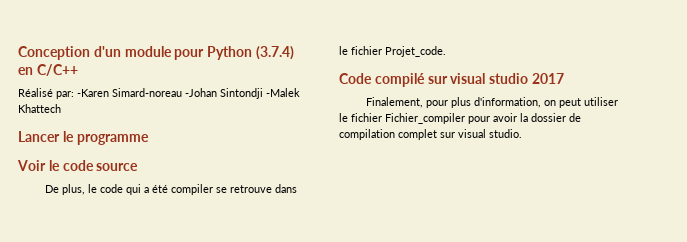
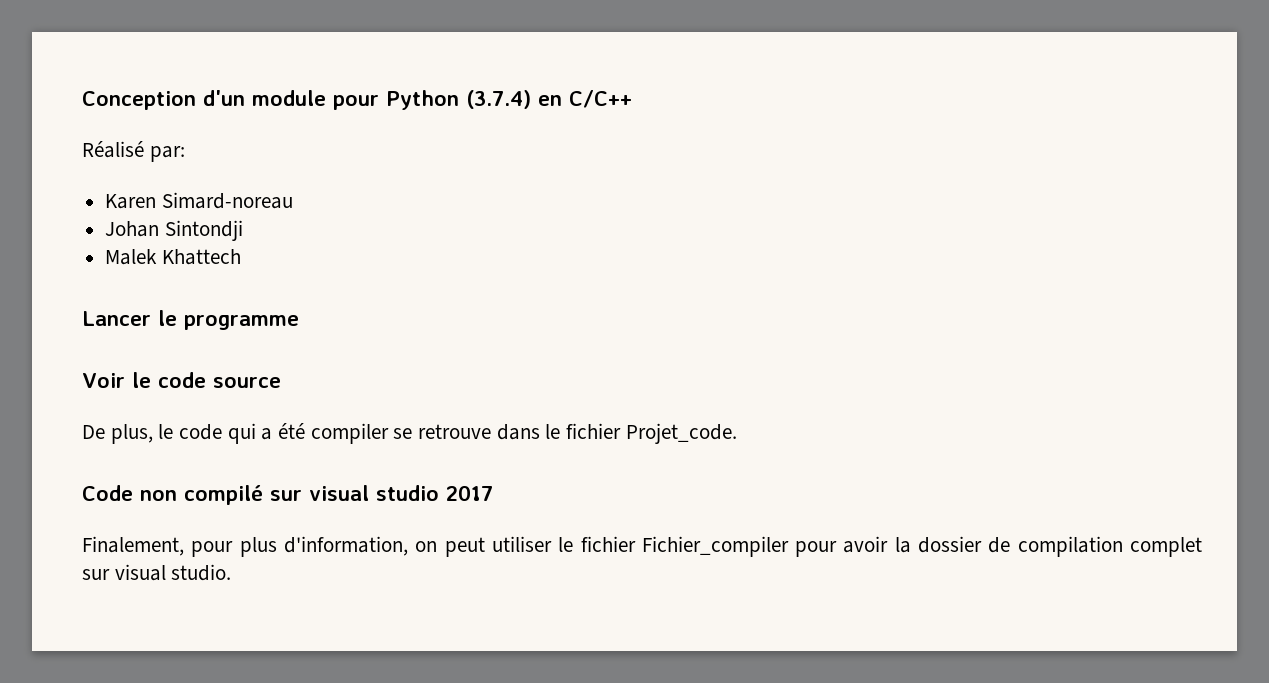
[77,89,109,97] -Karen -> [105,194,157,209] // Karen
[185,88,217,97] -Johan -> [105,221,160,237] // Johan
[266,88,300,97] -Malek -> [105,249,158,265] // Malek
(372, 78) none -> [140,490,177,501] non

